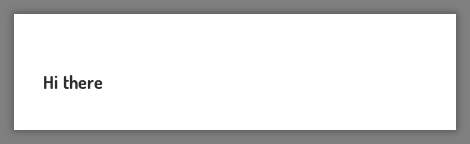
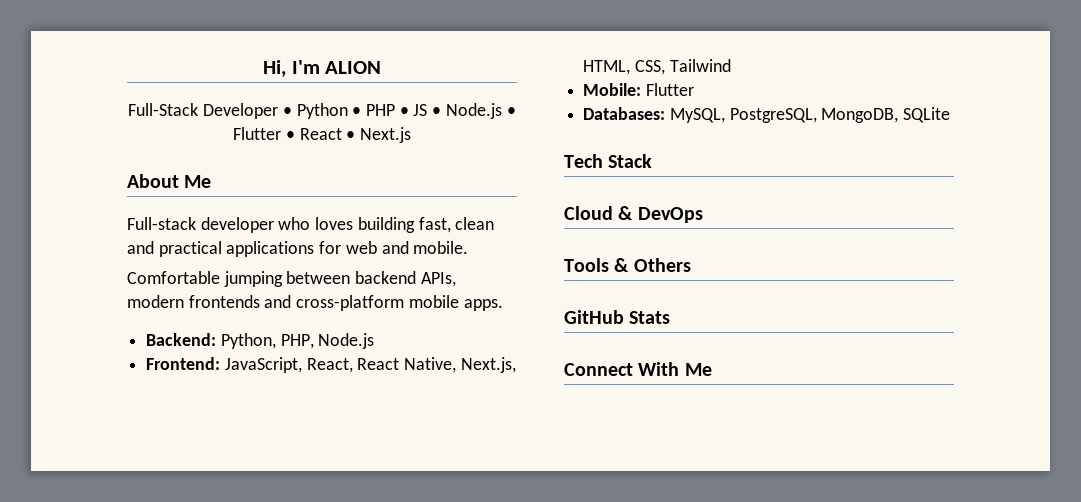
[43,75,103,89] Hi there -> [262,60,382,77] [128,103,516,119] [233,127,411,143] [127,174,212,188] [127,217,495,233] [127,241,469,257] [127,271,456,287] [127,295,503,311] [146,333,375,349] [146,357,516,373] [583,59,731,75] [583,83,694,96] [583,107,951,123] [564,154,653,168] [564,206,703,223] [564,258,691,272] [564,310,671,324] [564,362,712,376] Hi, I'm ALION // Full-Stack Developer • Python • PHP • JS • Node.js • Flutter • React • Next.js // About Me // Full-stack developer who loves building fast, clean and practical applications for web and mobile. // Comfortable jumping between backend APIs, modern frontends and cross-platform mobile apps. // Backend: Python, PHP, Node.js // Frontend: JavaScript, React, React Native, Next.js, HTML, CSS, Tailwind // Mobile: Flutter // Databases: MySQL, PostgreSQL, MongoDB, SQLite // Tech Stack // Cloud & DevOps // Tools & Others // GitHub Stats // Connect With Me

